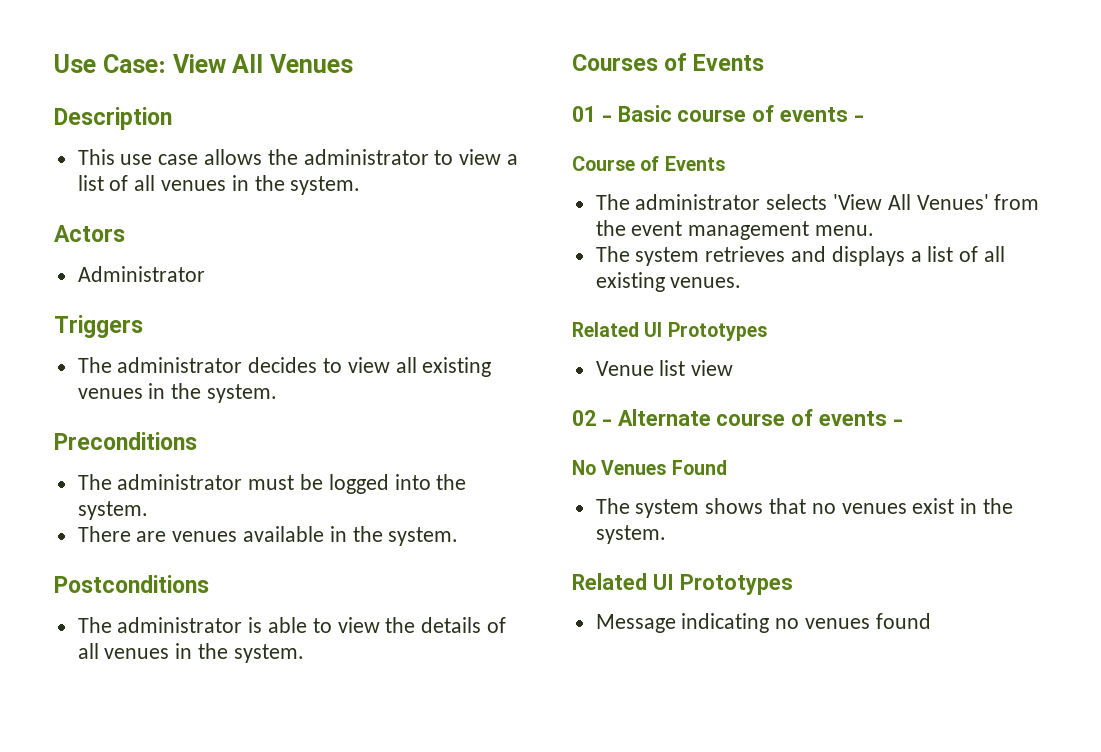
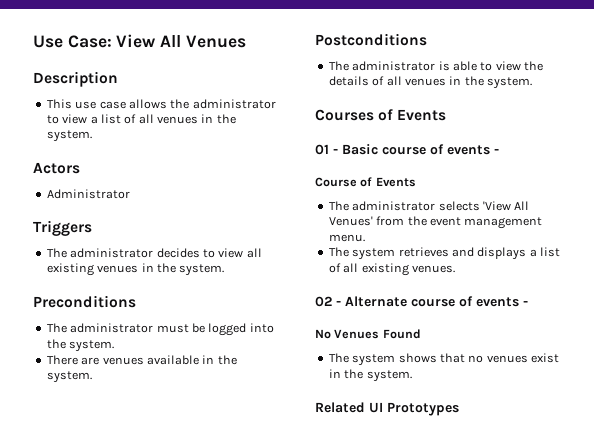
[572,322,767,341] [595,360,734,376] // Related UI Prototypes // Venue list view -> (455, 269) none
[595,613,931,633] // Message indicating no venues found -> (459, 409) none

